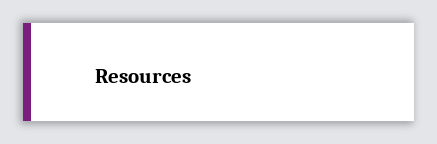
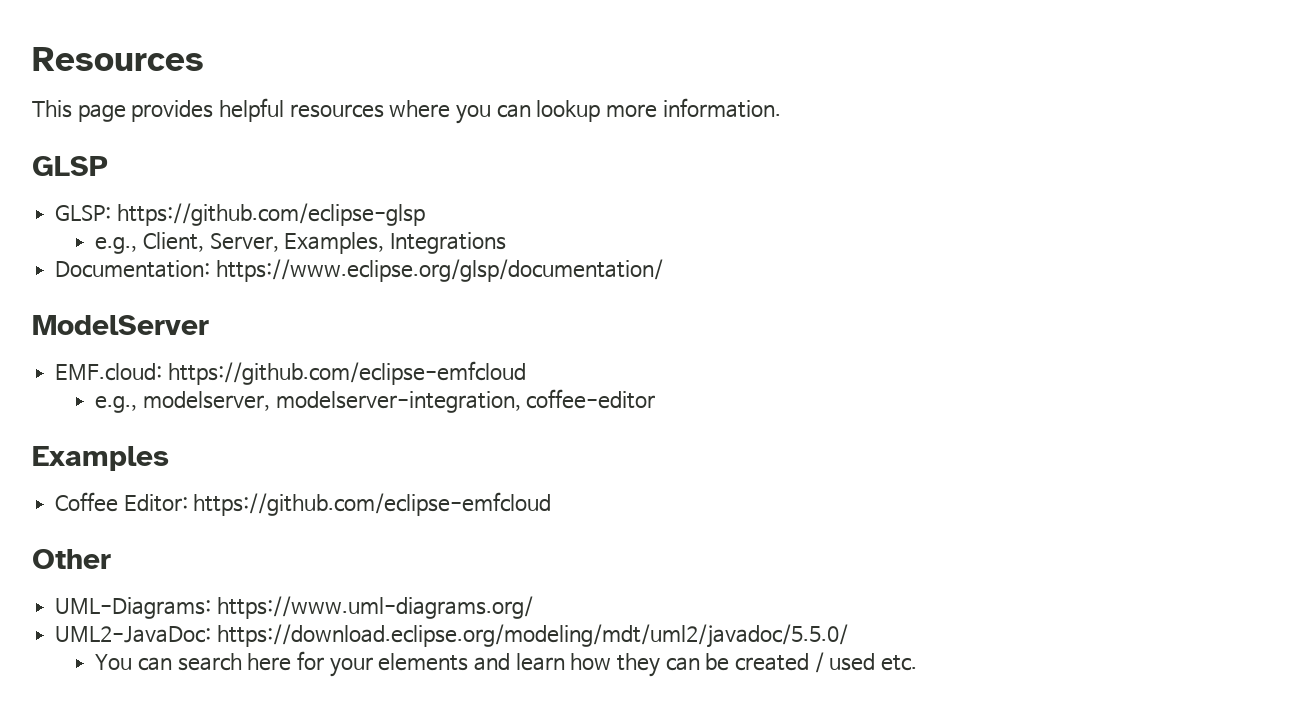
(191, 76) none -> [32,98,781,124] [32,156,108,176] [55,203,425,226] [95,232,506,254] [55,259,663,282] [32,315,209,335] [55,361,526,385] [95,389,656,413] [32,446,169,471] [55,492,552,516] [32,549,111,569] [55,596,533,619] [55,624,848,648] [95,651,917,677] // This page provides helpful resources where you can lookup more information. // GLSP // GLSP: https://github.com/eclipse-glsp // e.g., Client, Server, Examples, Integrations // Documentation: https://www.eclipse.org/glsp/documentation/ // ModelServer // EMF.cloud: https://github.com/eclipse-emfcloud // e.g., modelserver, modelserver-integration, coffee-editor // Examples // Coffee Editor: https://github.com/eclipse-emfcloud // Other // UML-Diagrams: https://www.uml-diagrams.org/ // UML2-JavaDoc: https://download.eclipse.org/modeling/mdt/uml2/javadoc/5.5.0/ // You can search here for your elements and learn how they can be created / used etc.

